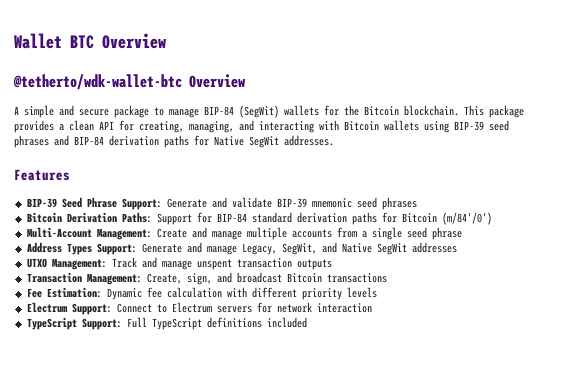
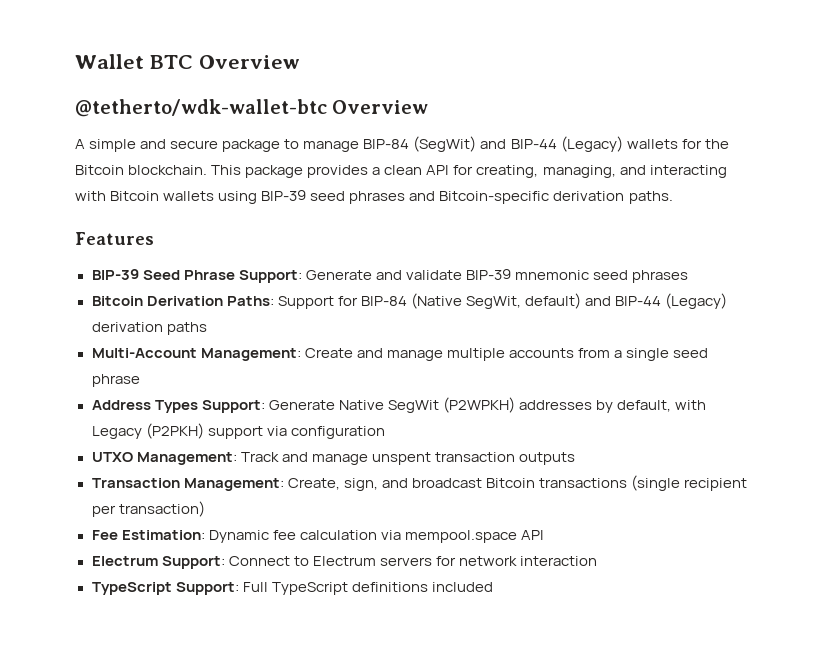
(279, 111) none -> [480,136,623,152] and BIP-44 (Legacy)
[74,135,334,148] BIP-84 derivation paths for Native SegWit addresses. -> [439,191,673,204] Bitcoin-specific derivation paths.
[251,212,492,225] standard derivation paths for Bitcoin (m/84'/0') -> [410,293,728,309] [91,322,207,335] (Native SegWit, default) and BIP-44 (Legacy) derivation paths
[186,242,407,255] and manage Legacy, SegWit, and Native SegWit -> [338,397,515,413] Native SegWit (P2WPKH)
(457, 247) none -> [595,400,706,413] [91,423,385,439] by default, with Legacy (P2PKH) support via configuration
(387, 278) none -> [630,475,747,491] [91,501,205,517] (single recipient per transaction)
[226,287,377,300] with different priority levels -> [380,530,544,543] via mempool.space API

